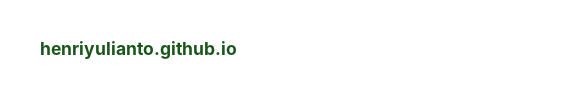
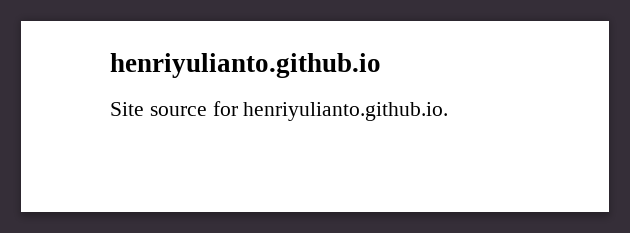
(237, 50) none -> [110,101,449,121] // Site source for henriyulianto.github.io.

